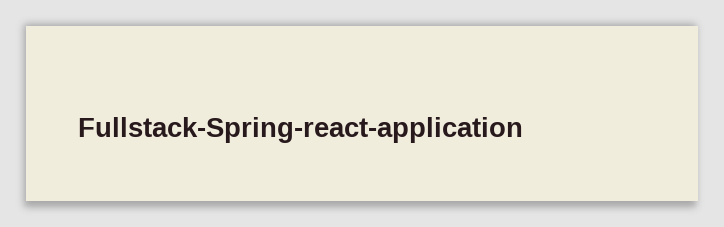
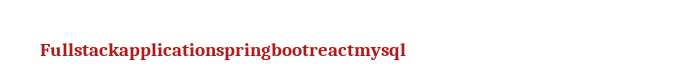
[78,117,523,143] Fullstack-Spring-react-application -> [40,43,406,60] Fullstackapplicationspringbootreactmysql

